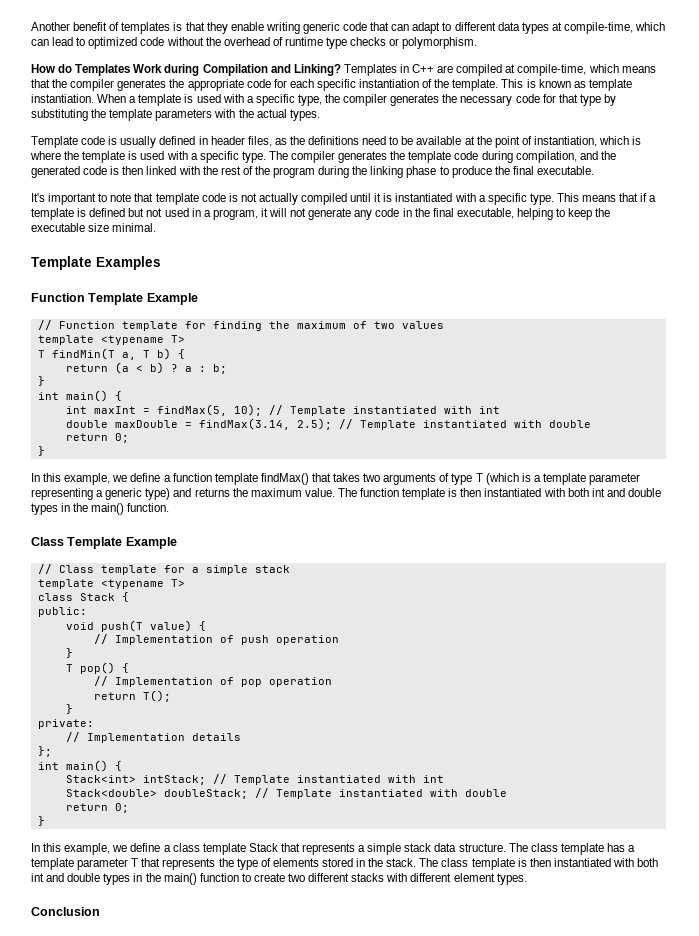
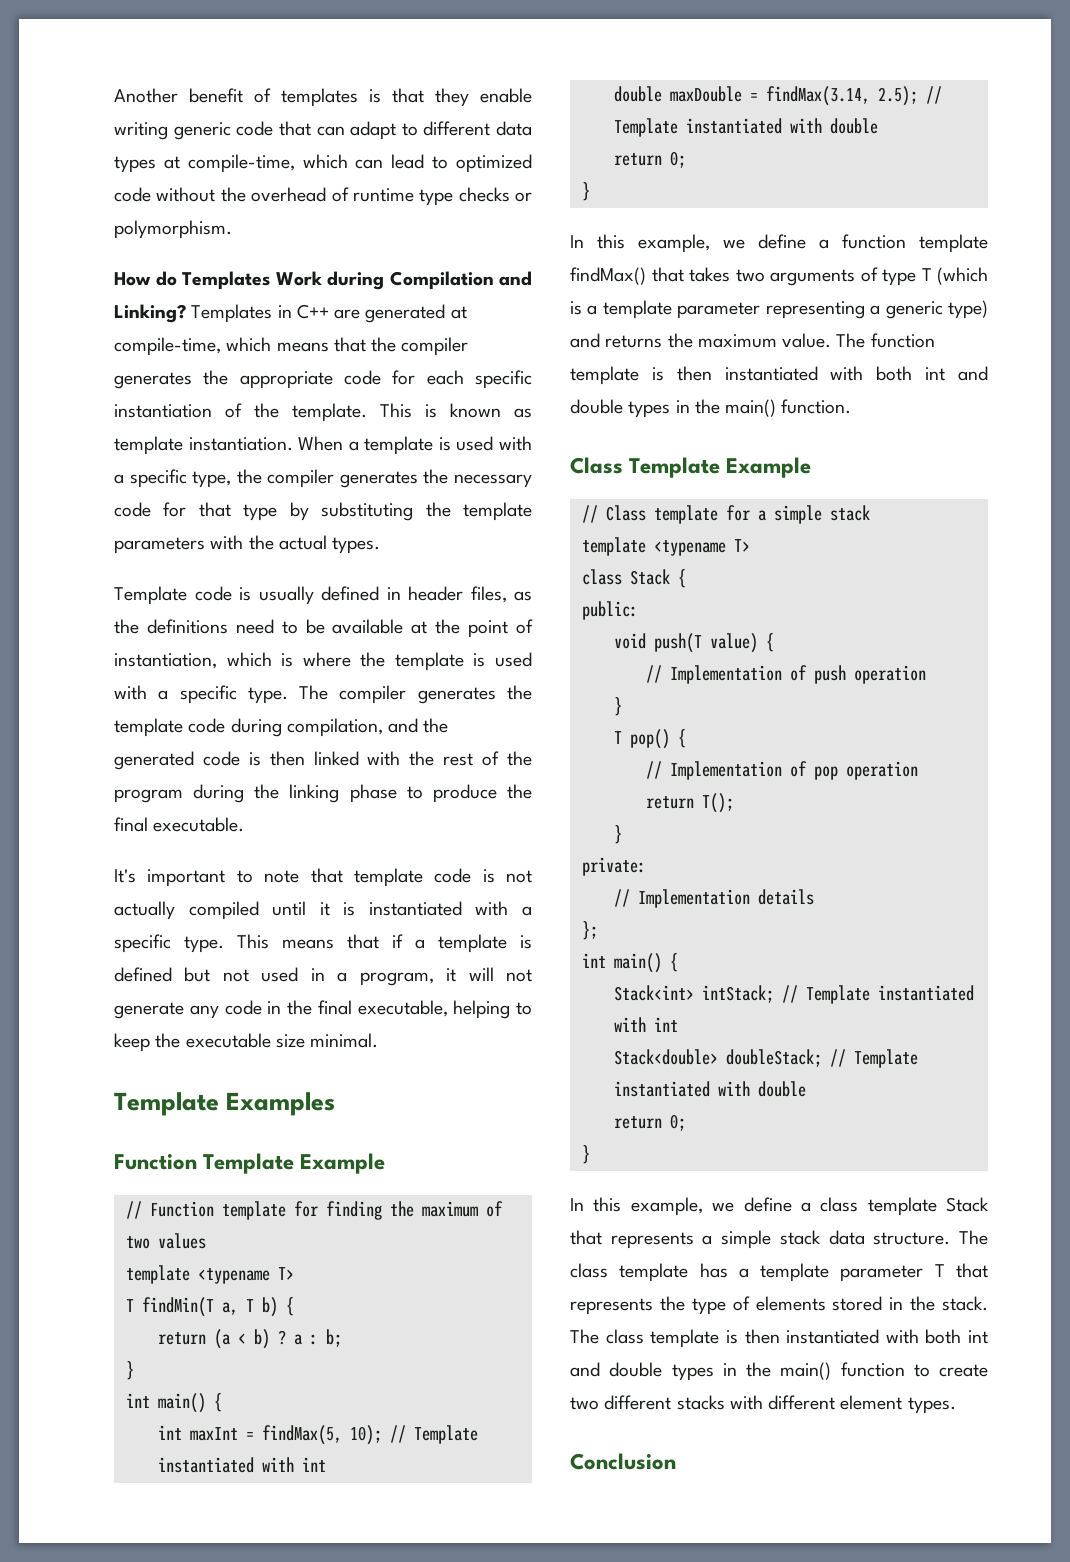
[456,64,503,76] compiled -> [365,304,446,323] generated

